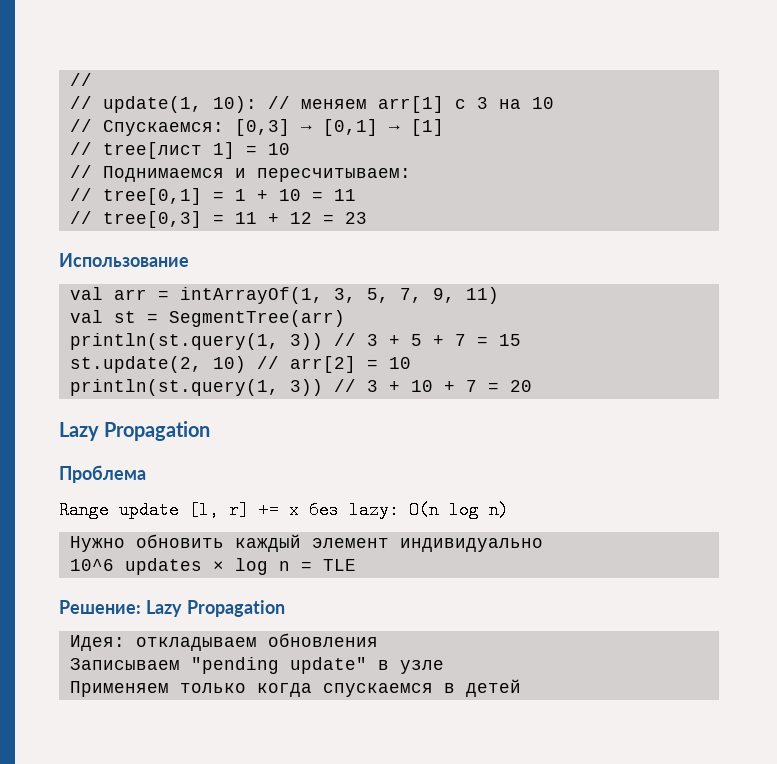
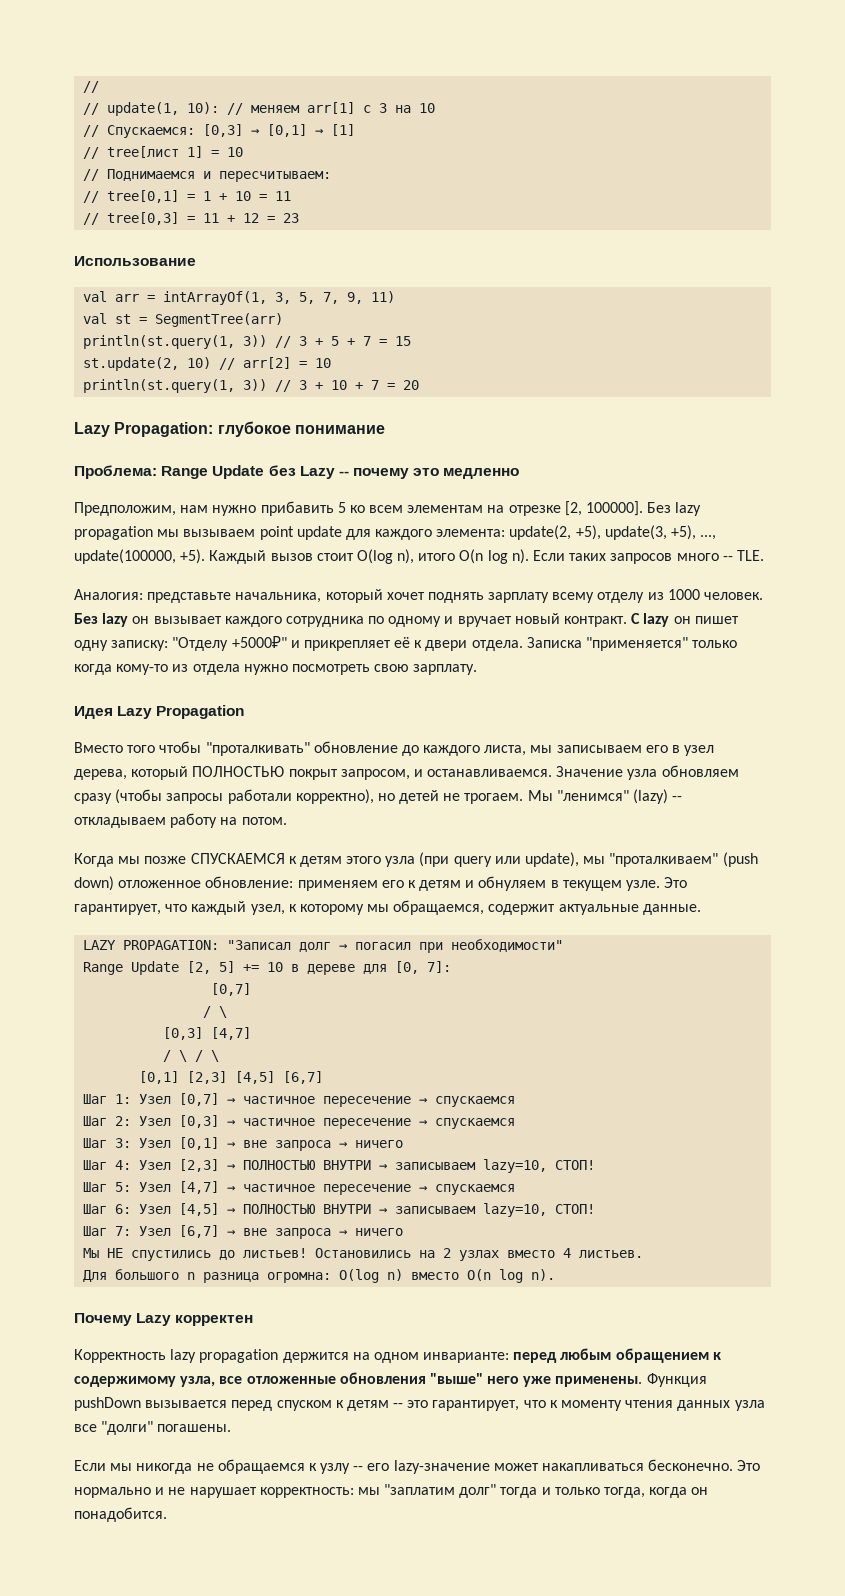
[104,421,211,441] [59,465,146,483] [59,501,509,519] [70,534,544,552] [70,558,357,575] [59,600,285,617] [70,633,379,651] [70,657,445,674] [70,679,522,697] Propagation // Проблема // Range update [l, r] += x без lazy: O(n log n) // Нужно обновить каждый элемент индивидуально // 10^6 updates × log n = TLE // Решение: Lazy Propagation // Идея: откладываем обновления // Записываем "pending update" в узле // Применяем только когда спускаемся в детей -> [114,421,385,437] [74,465,520,479] [74,501,702,516] [74,525,717,540] [74,549,764,564] [74,589,764,603] [74,613,739,627] [74,636,738,651] [74,664,478,675] [74,705,245,719] [74,741,715,756] [74,765,739,780] [74,789,683,804] [74,813,287,828] [74,852,758,867] [74,876,688,891] [74,900,701,915] [83,939,564,953] [83,961,452,975] [211,983,252,996] [203,1006,228,1018] [163,1027,252,1040] [163,1050,220,1062] [139,1071,324,1084] [83,1093,516,1107] [83,1115,516,1129] [83,1137,404,1151] [83,1159,596,1173] [83,1181,516,1195] [83,1203,596,1217] [83,1225,404,1239] [83,1248,644,1261] [83,1269,556,1283] [74,1313,254,1326] [74,1348,721,1363] [74,1372,707,1387] [74,1397,765,1411] [74,1421,232,1435] [74,1459,761,1474] [74,1484,709,1498] [74,1507,167,1522] Propagation: глубокое понимание // Проблема: Range Update без Lazy -- почему это медленно // Предположим, нам нужно прибавить 5 ко всем элементам на отрезке [2, 100000]. Без lazy propagation мы вызываем point update для каждого элемента: update(2, +5), update(3, +5), ..., update(100000, +5). Каждый вызов стоит O(log n), итого O(n log n). Если таких запросов много -- TLE. // Аналогия: представьте начальника, который хочет поднять зарплату всему отделу из 1000 человек. Без lazy он вызывает каждого сотрудника по одному и вручает новый контракт. С lazy он пишет одну записку: "Отделу +5000₽" и прикрепляет её к двери отдела. Записка "применяется" только когда кому-то из отдела нужно посмотреть свою зарплату. // Идея Lazy Propagation // Вместо того чтобы "проталкивать" обновление до каждого листа, мы записываем его в узел дерева, который ПОЛНОСТЬЮ покрыт запросом, и останавливаемся. Значение узла обновляем сразу (чтобы запросы работали корректно), но детей не трогаем. Мы "ленимся" (lazy) -- откладываем работу на потом. // Когда мы позже СПУСКАЕМСЯ к детям этого узла (при query или update), мы "проталкиваем" (push down) отложенное обновление: применяем его к детям и обнуляем в текущем узле. Это гарантирует, что каждый узел, к которому мы обращаемся, содержит актуальные данные. // LAZY PROPAGATION: "Записал долг → погасил при необходимости" // Range Update [2, 5] += 10 в дереве для [0, 7]: // [0,7] // / \ // [0,3] [4,7] // / \ / \ // [0,1] [2,3] [4,5] [6,7] // Шаг 1: Узел [0,7] → частичное пересечение → спускаемся // Шаг 2: Узел [0,3] → частичное пересечение → спускаемся // Шаг 3: Узел [0,1] → вне запроса → ничего // Шаг 4: Узел [2,3] → ПОЛНОСТЬЮ ВНУТРИ → записываем lazy=10, СТОП! // Шаг 5: Узел [4,7] → частичное пересечение → спускаемся // Шаг 6: Узел [4,5] → ПОЛНОСТЬЮ ВНУТРИ → записываем lazy=10, СТОП! // Шаг 7: Узел [6,7] → вне запроса → ничего // Мы НЕ спустились до листьев! Остановились на 2 узлах вместо 4 листьев. // Для большого n разница огромна: O(log n) вместо O(n log n). // Почему Lazy корректен // Корректность lazy propagation держится на одном инварианте: перед любым обращением к содержимому узла, все отложенные обновления "выше" него уже применены. Функция pushDown вызывается перед спуском к детям -- это гарантирует, что к моменту чтения данных узла все "долги" погашены. // Если мы никогда не обращаемся к узлу -- его lazy-значение может накапливаться бесконечно. Это нормально и не нарушает корректность: мы "заплатим долг" тогда и только тогда, когда он понадобится.

